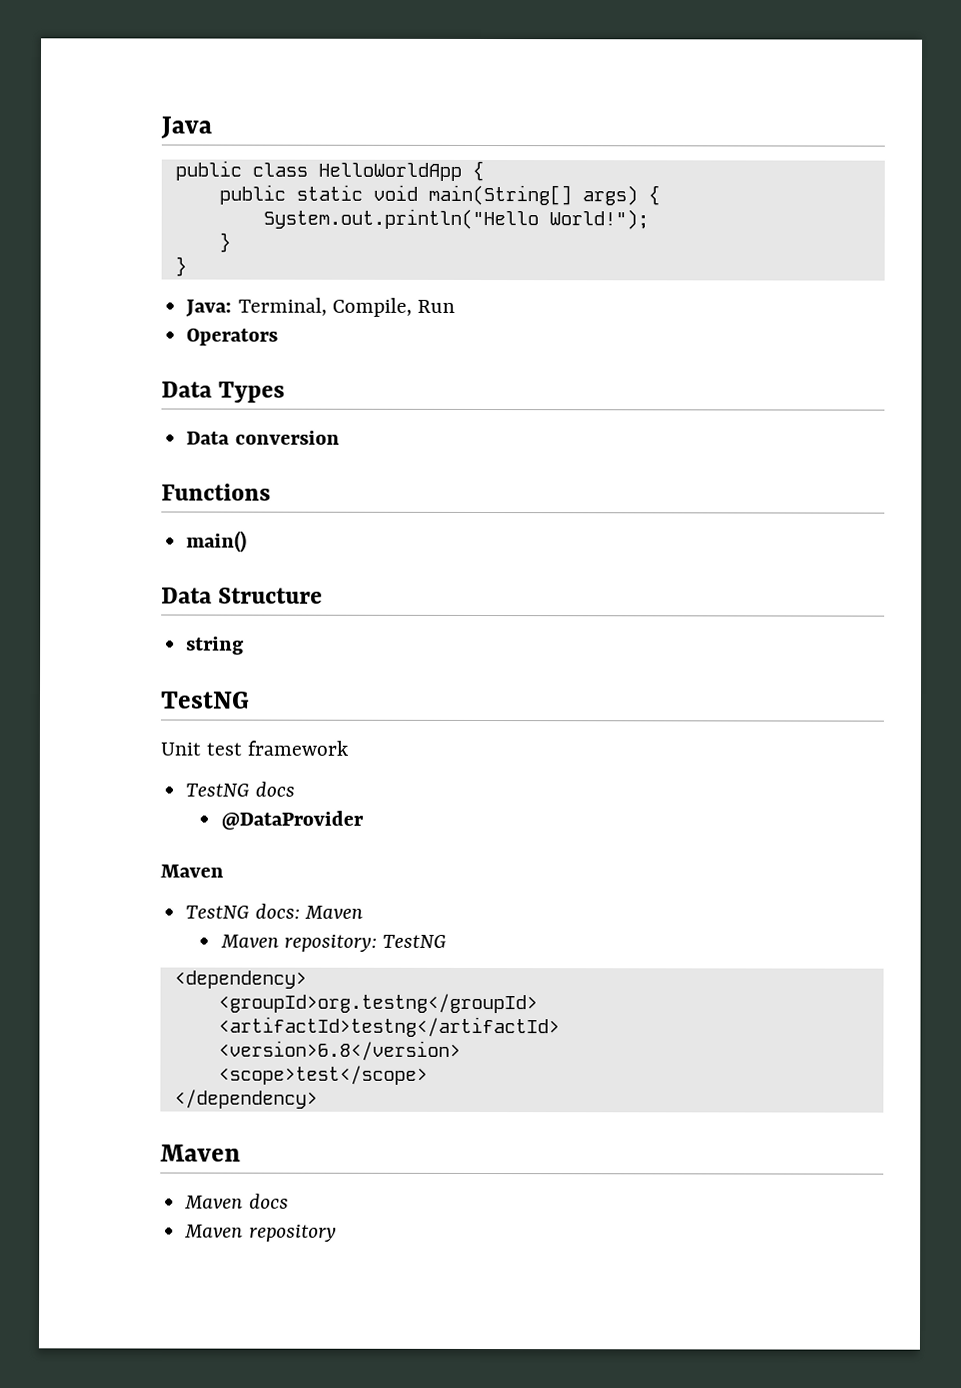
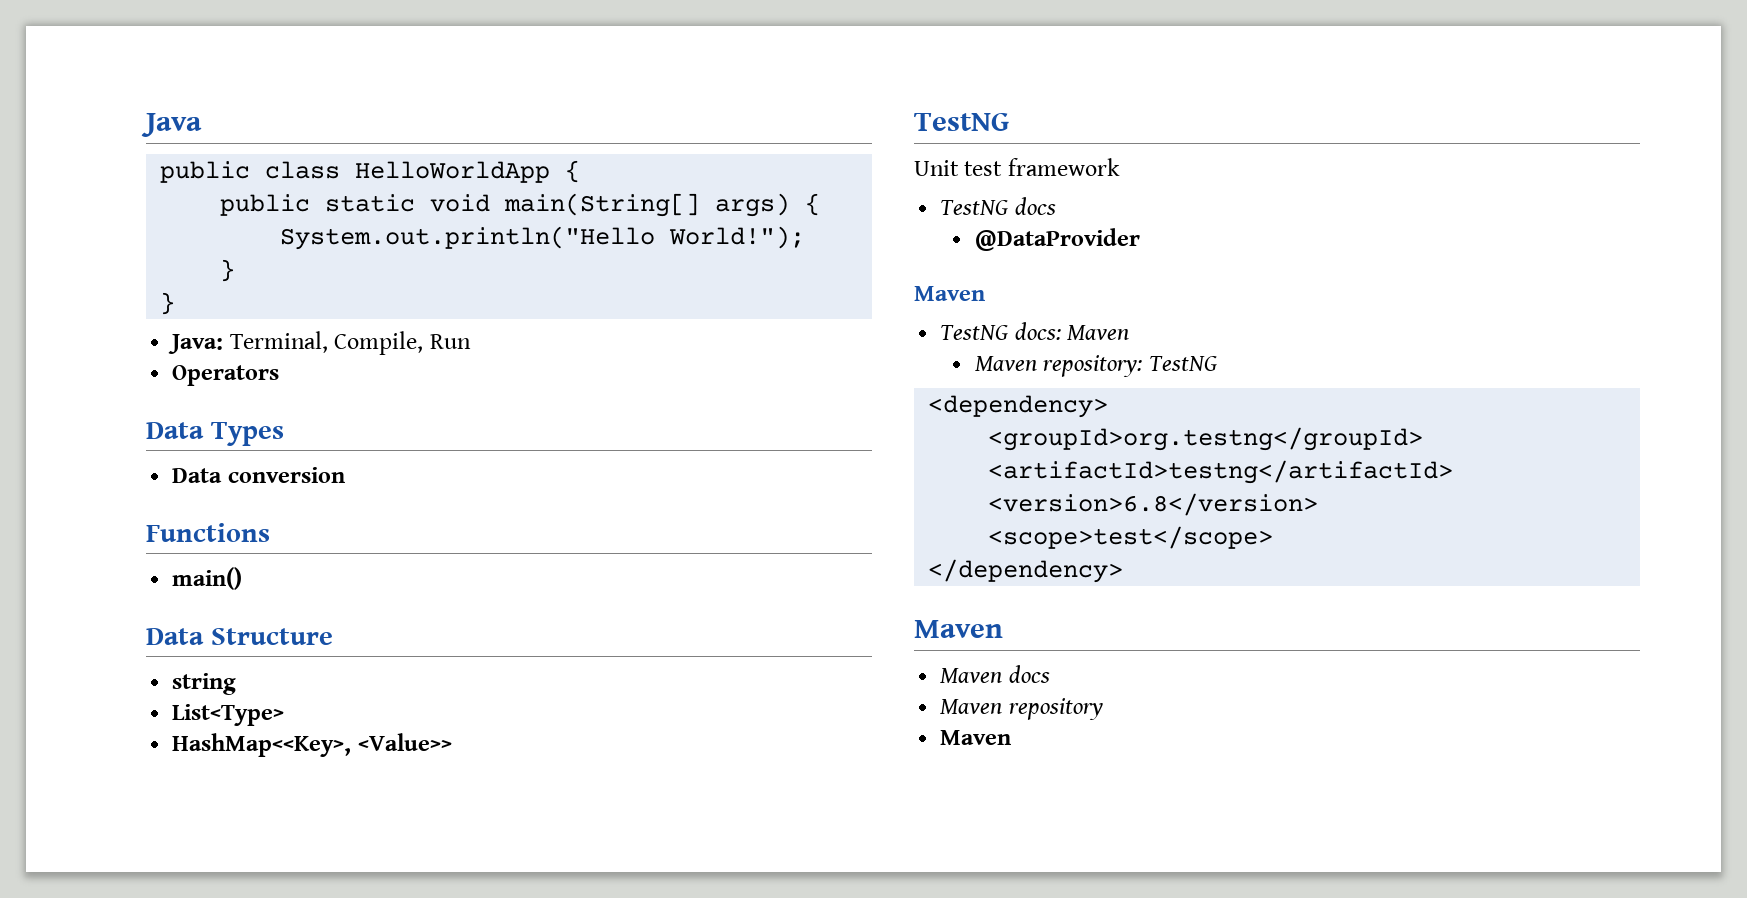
(245, 645) none -> [172,704,285,726] [172,733,452,757] // List<Type> // HashMap<<Key>, <Value>>
(337, 1233) none -> [940,730,1012,745] // Maven

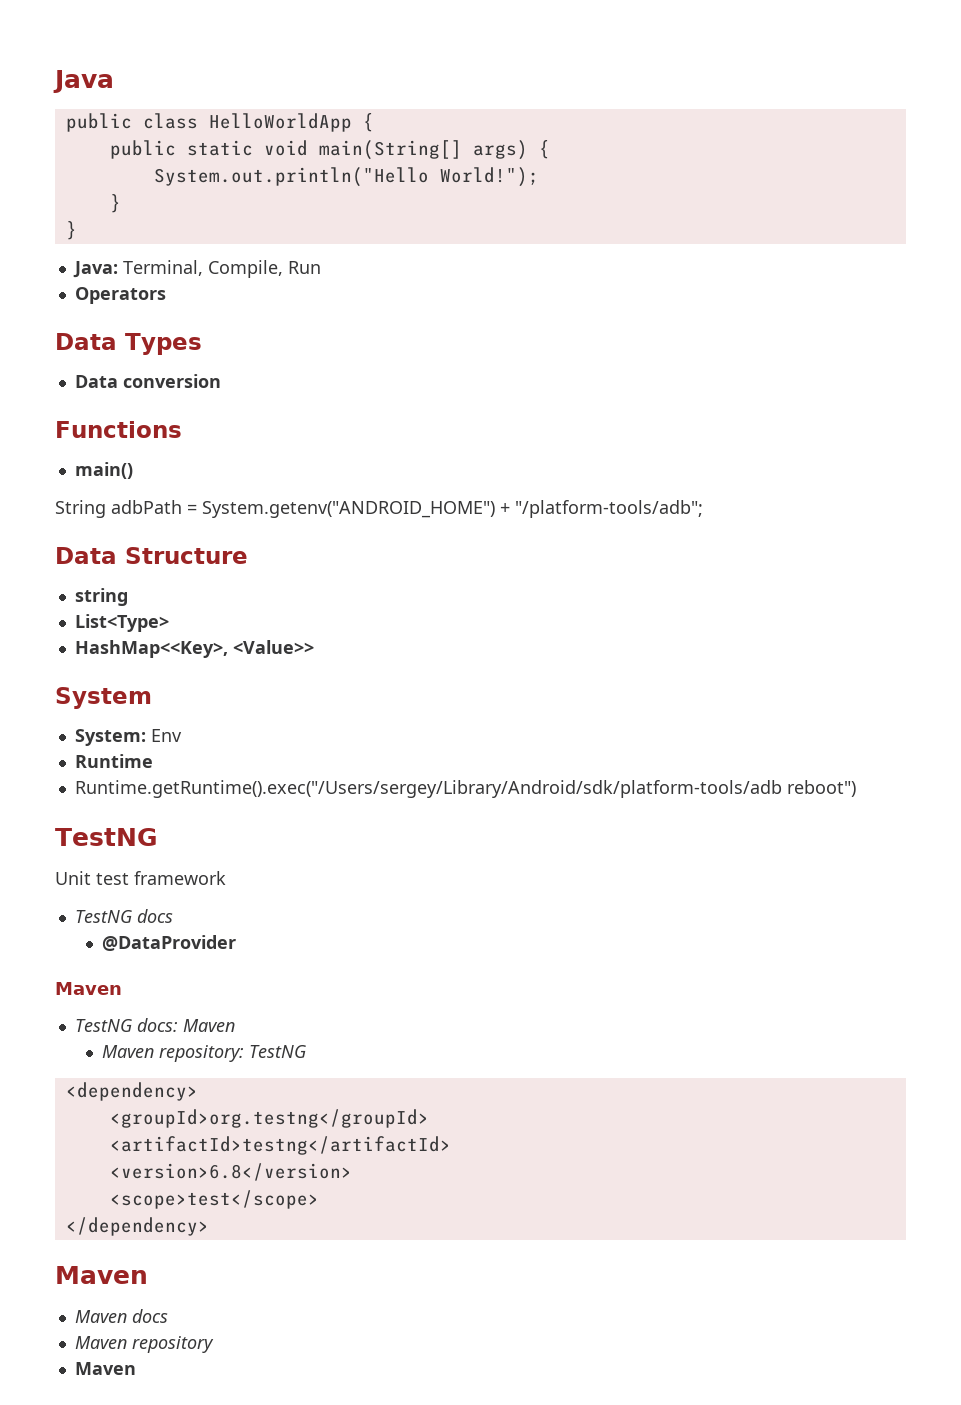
(243, 578) none -> [55,500,703,518] // String adbPath = System.getenv("ANDROID_HOME") + "/platform-tools/adb";
(452, 742) none -> [55,687,152,709] [74,729,182,746] [74,754,153,768] [74,780,856,798] // System // System: Env // Runtime // Runtime.getRuntime().exec("/Users/sergey/Library/Android/sdk/platform-tools/adb reboot")

